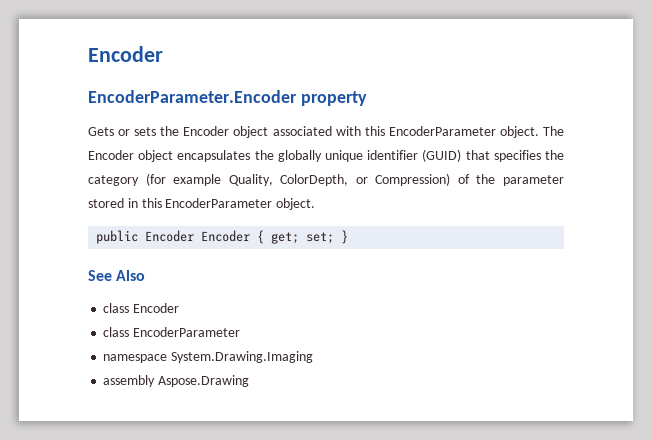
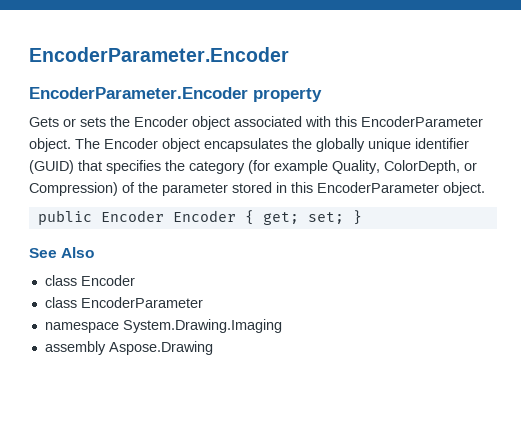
[88,46,163,62] Encoder -> [29,47,289,62] EncoderParameter.Encoder

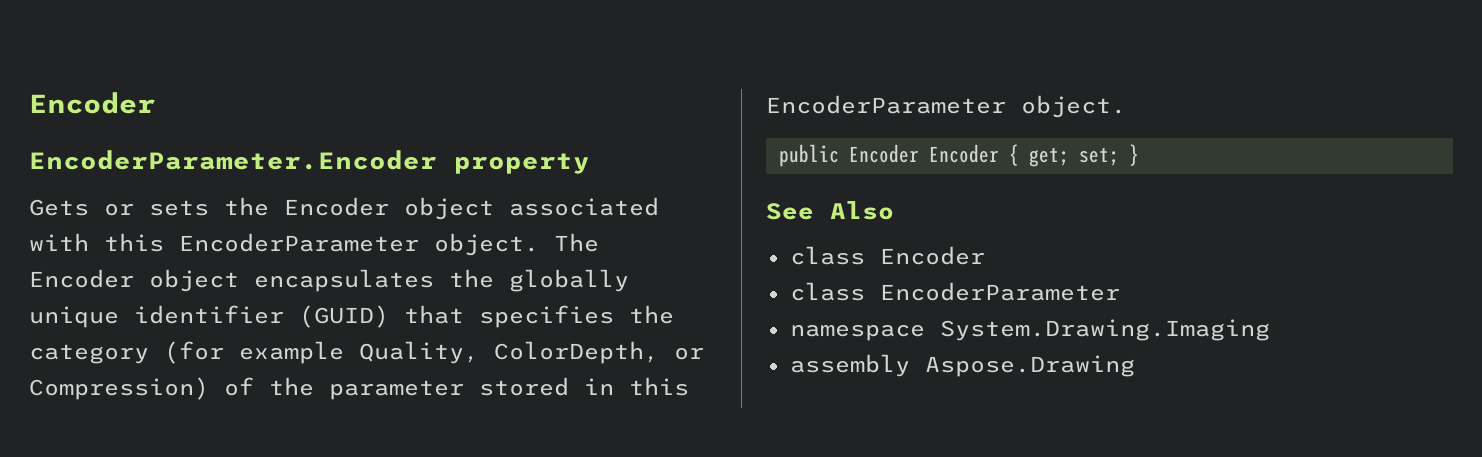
[29,47,289,62] EncoderParameter.Encoder -> [29,92,155,114] Encoder

